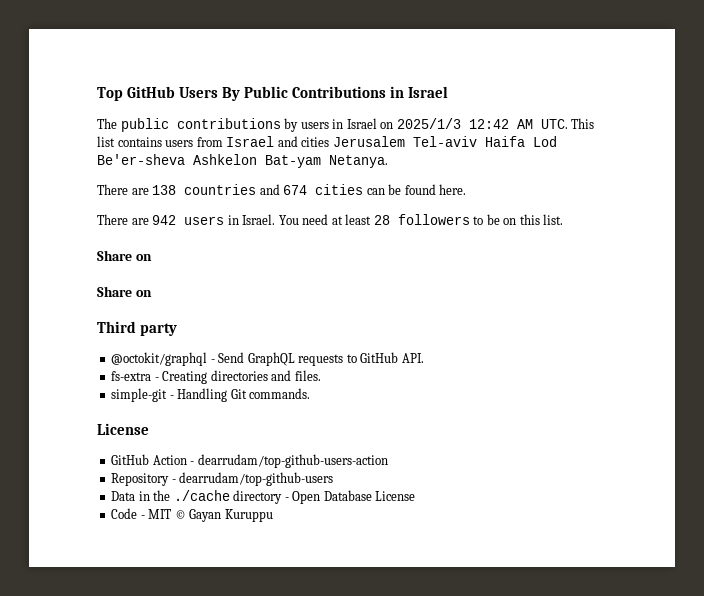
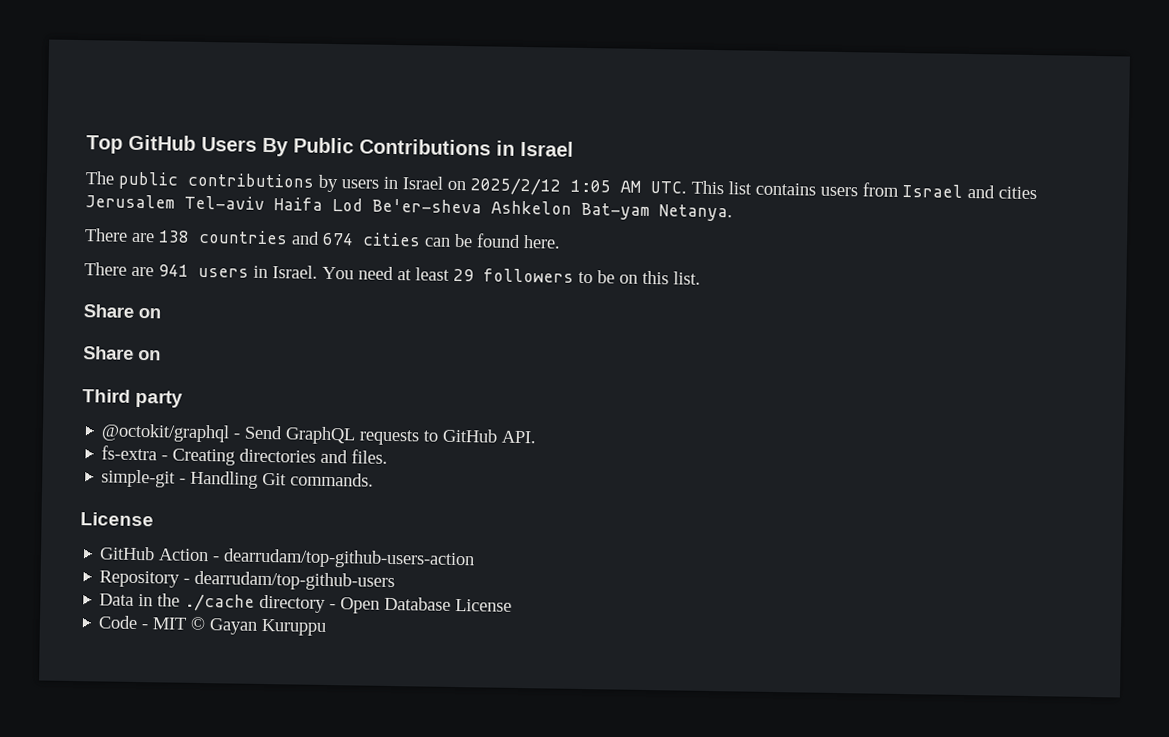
[396,118,509,129] 2025/1/3 12:42 -> [470,177,611,196] 2025/2/12 1:05
[152,215,177,225] 942 -> [158,264,189,277] 941
[373,215,390,225] 28 -> [453,268,474,282] 29

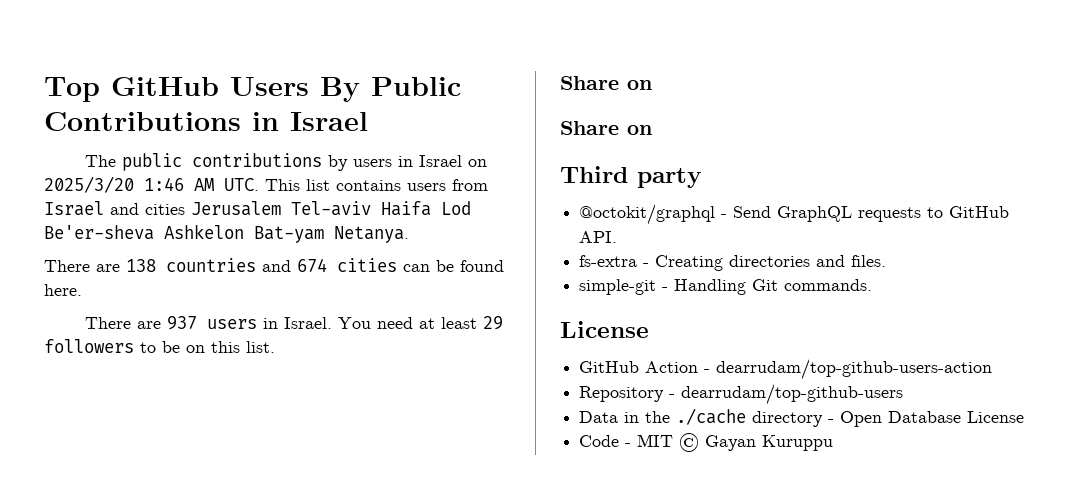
[470,177,611,196] 2025/2/12 1:05 -> [44,176,184,193] 2025/3/20 1:46
[158,264,189,277] 941 -> [167,316,198,330] 937

